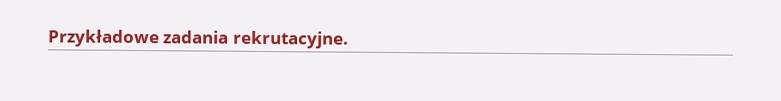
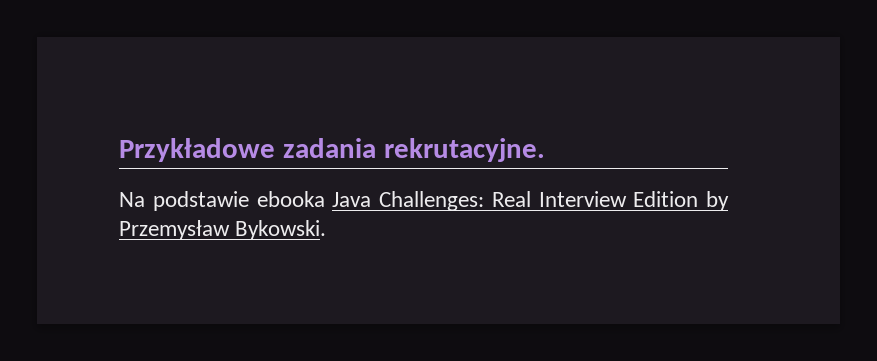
(349, 39) none -> [119,191,729,211] [119,220,327,240] // Na podstawie ebooka Java Challenges: Real Interview Edition by Przemysław Bykowski.

